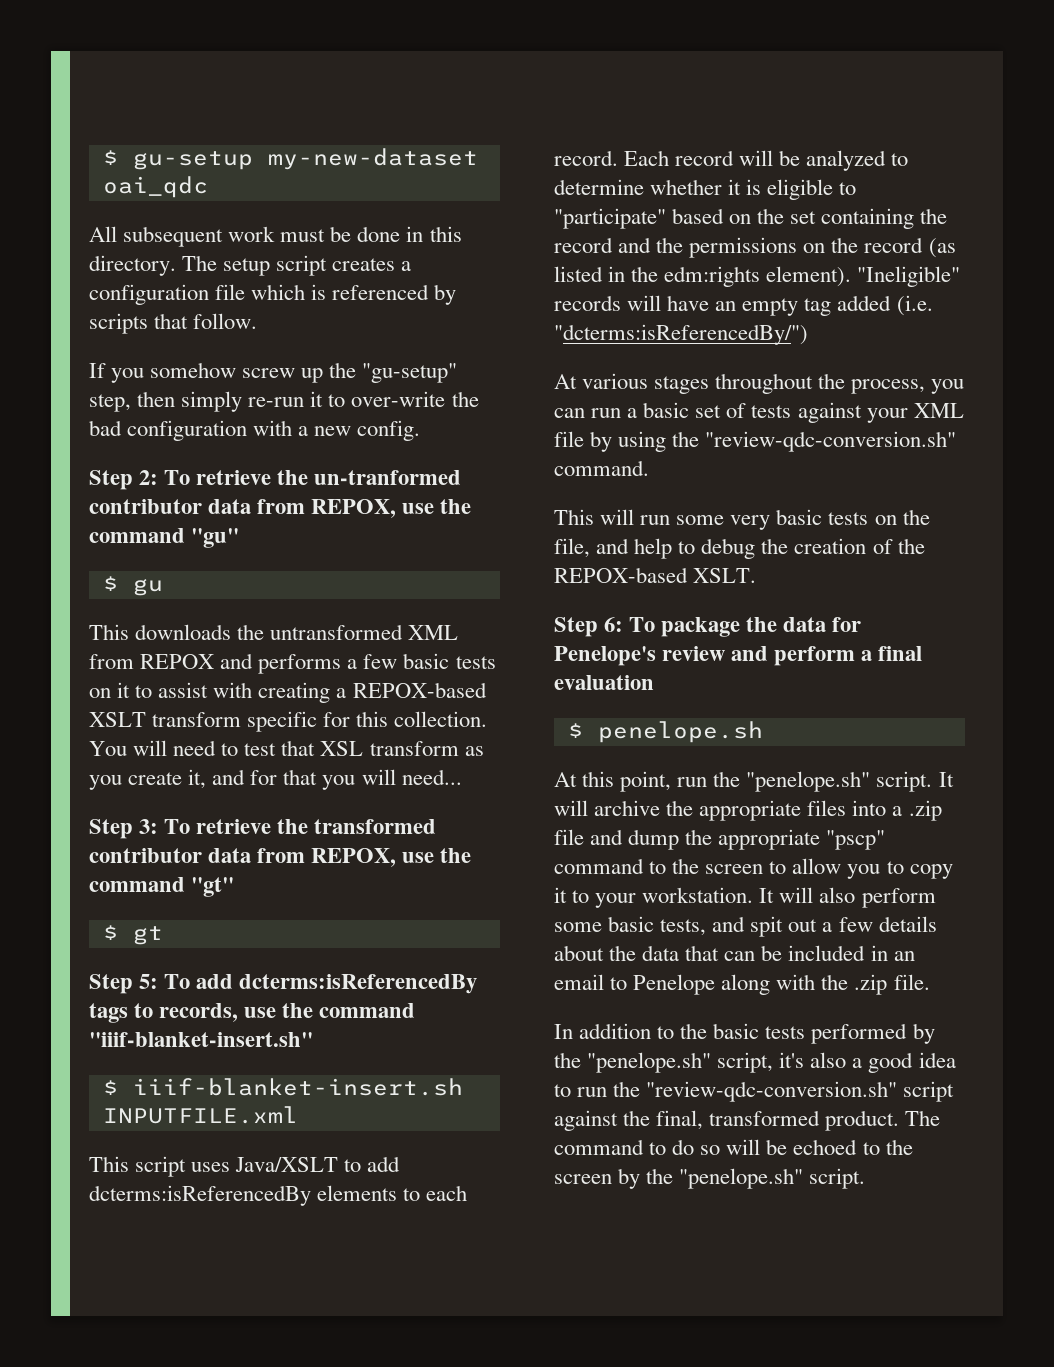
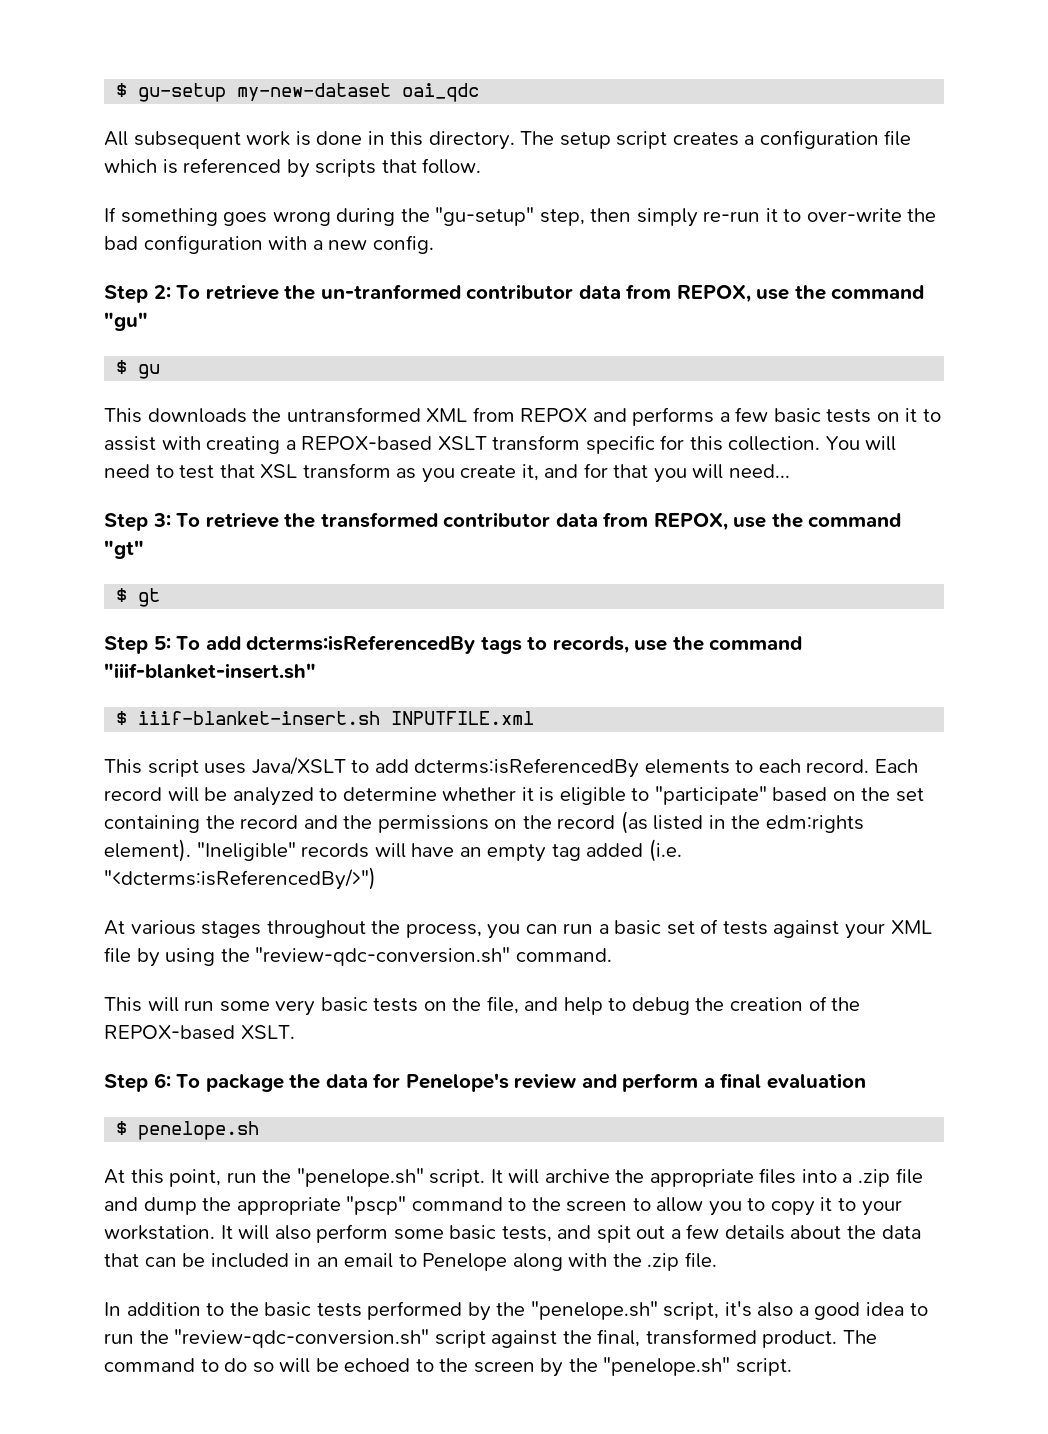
[280,226,352,242] must be -> [295,131,311,146] is
[111,362,324,383] you somehow screw up -> [120,208,396,226] something goes wrong during
[554,324,808,345] "dcterms:isReferencedBy/") -> [104,867,376,890] "<dcterms:isReferencedBy/>")

